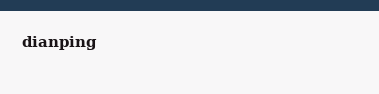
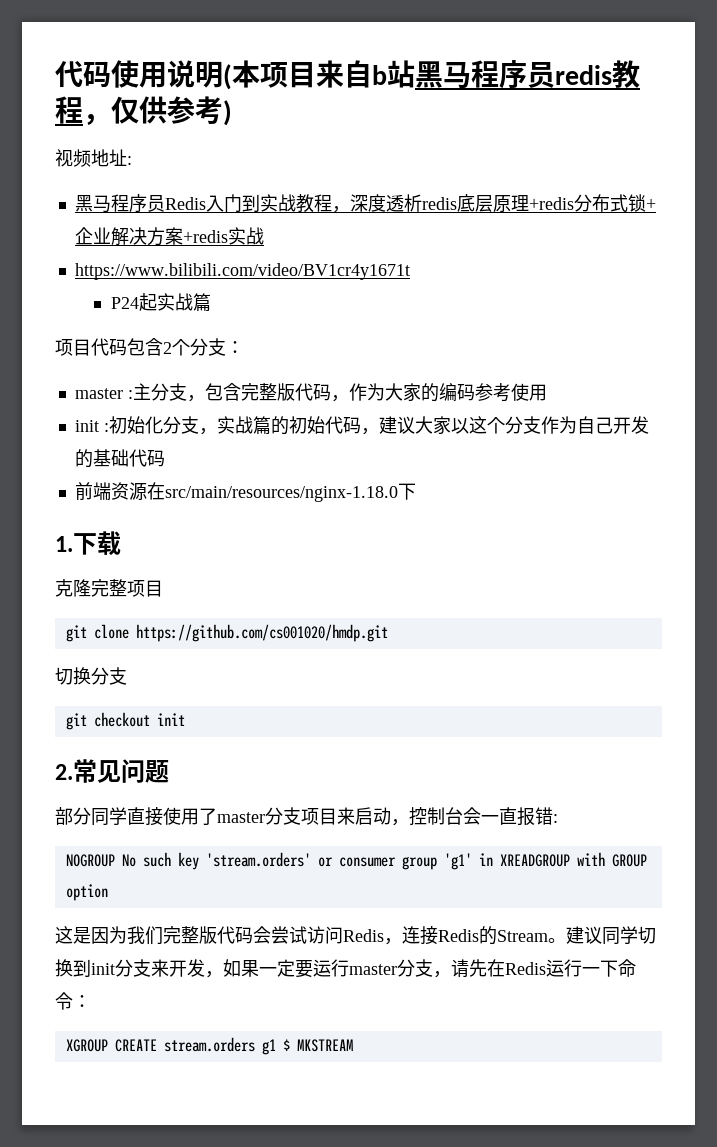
[22,36,97,50] dianping -> [55,60,640,90] [55,96,232,126] [55,149,132,167] [74,194,656,213] [74,227,264,246] [74,263,410,280] [110,293,211,312] [55,338,244,356] [74,383,547,402] [74,416,649,435] [74,449,165,468] [74,482,416,502] [55,531,121,556] [55,579,163,597] [65,624,388,642] [55,667,127,685] [65,712,185,730] [55,759,169,783] [55,807,558,826] [65,852,647,870] [65,884,108,901] [55,926,656,945] [55,959,636,978] [55,992,91,1010] [65,1037,353,1055] 代码使用说明(本项目来自b站黑马程序员redis教程，仅供参考) // 视频地址: // 黑马程序员Redis入门到实战教程，深度透析redis底层原理+redis分布式锁+企业解决方案+redis实战 // https://www.bilibili.com/video/BV1cr4y1671t // P24起实战篇 // 项目代码包含2个分支： // master :主分支，包含完整版代码，作为大家的编码参考使用 // init :初始化分支，实战篇的初始代码，建议大家以这个分支作为自己开发的基础代码 // 前端资源在src/main/resources/nginx-1.18.0下 // 1.下载 // 克隆完整项目 // git clone https://github.com/cs001020/hmdp.git // 切换分支 // git checkout init // 2.常见问题 // 部分同学直接使用了master分支项目来启动，控制台会一直报错: // NOGROUP No such key 'stream.orders' or consumer group 'g1' in XREADGROUP with GROUP option // 这是因为我们完整版代码会尝试访问Redis，连接Redis的Stream。建议同学切换到init分支来开发，如果一定要运行master分支，请先在Redis运行一下命令： // XGROUP CREATE stream.orders g1 $ MKSTREAM

